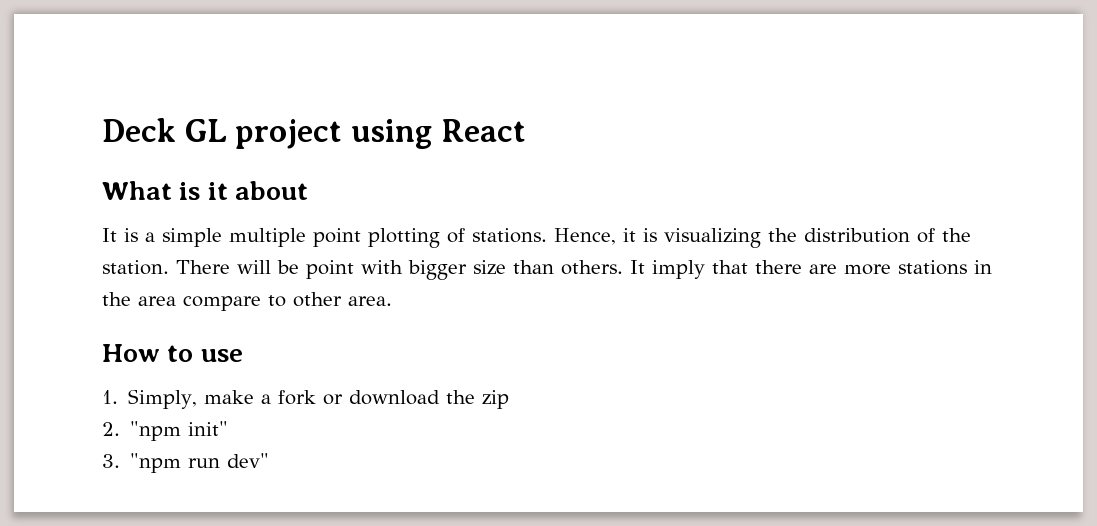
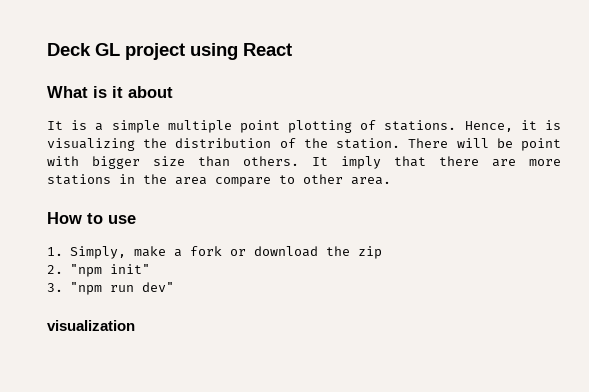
(270, 460) none -> [47,320,135,331] // visualization

